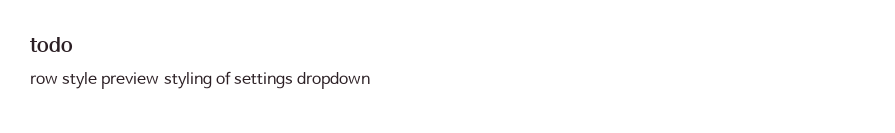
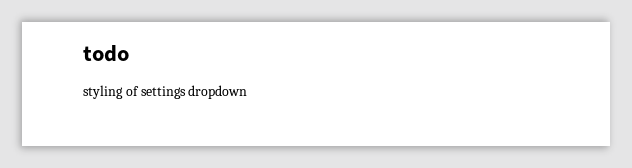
[30,72,160,89] row style preview -> (129, 53) none

